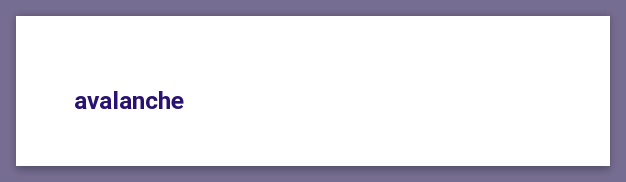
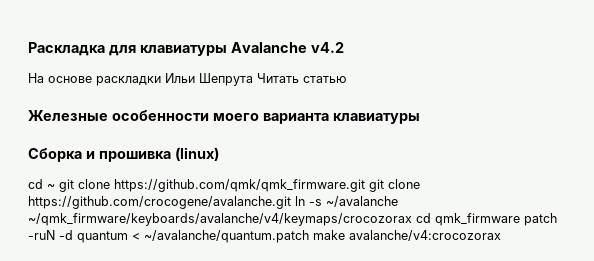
[74,91,184,109] avalanche -> [28,42,344,56] [28,73,347,86] [28,110,420,124] [28,147,219,162] [28,179,420,192] [28,196,398,209] [28,213,557,226] [28,230,501,243] Раскладка для клавиатуры Avalanche v4.2 // На основе раскладки Ильи Шепрута Читать статью // Железные особенности моего варианта клавиатуры // Сборка и прошивка (linux) // cd ~ git clone https://github.com/qmk/qmk_firmware.git git clone https://github.com/crocogene/avalanche.git ln -s ~/avalanche ~/qmk_firmware/keyboards/avalanche/v4/keymaps/crocozorax cd qmk_firmware patch -ruN -d quantum < ~/avalanche/quantum.patch make avalanche/v4:crocozorax

